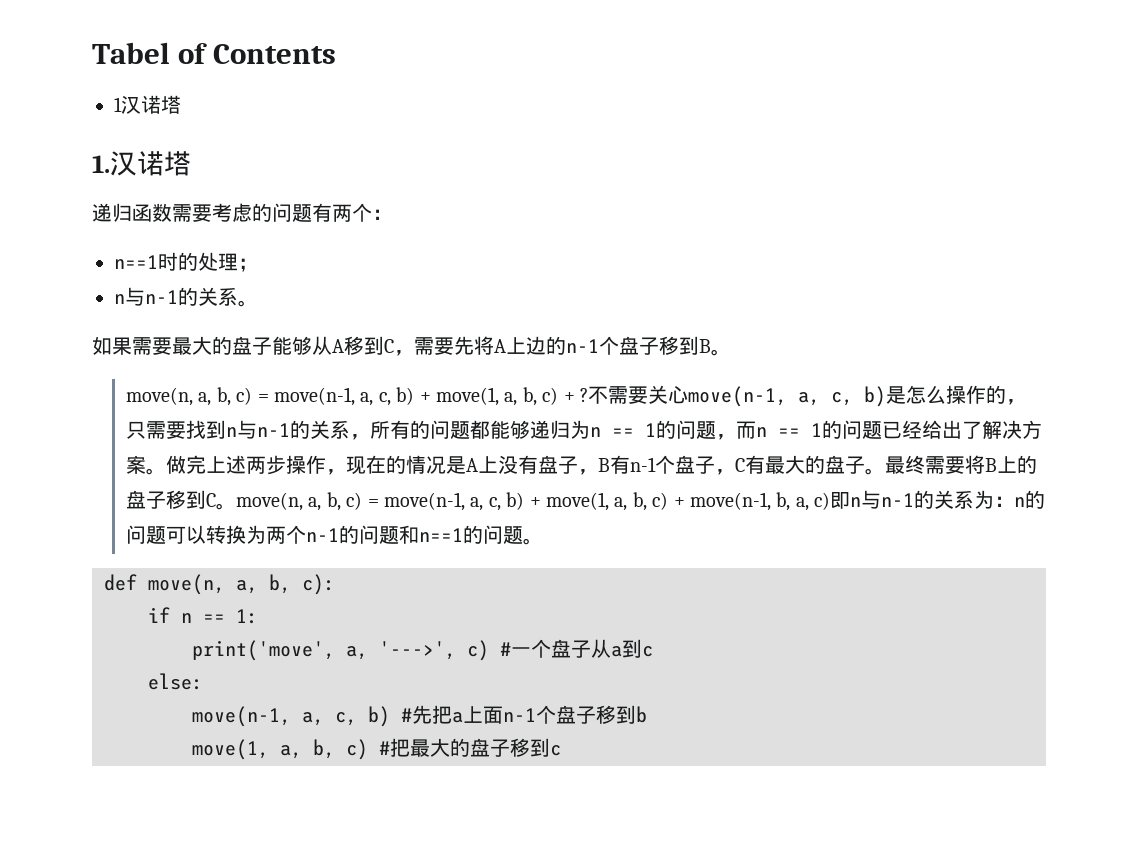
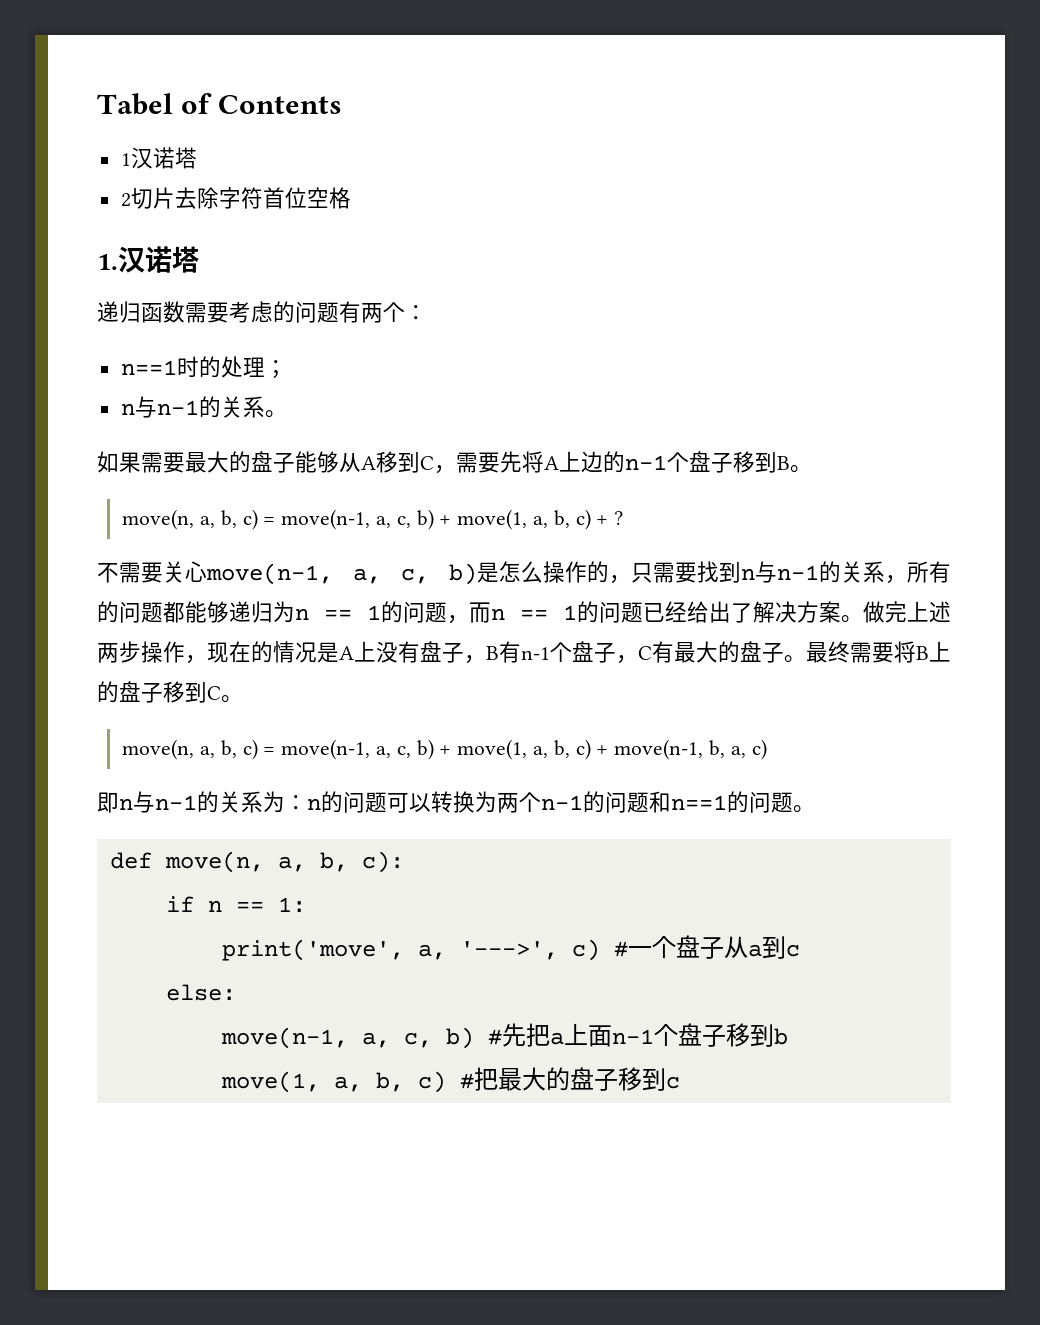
(181, 104) none -> [120,187,351,209] // 2切片去除字符首位空格
(589, 395) none -> (624, 518) //
(237, 506) none -> (243, 699) //
(831, 501) none -> (767, 749) //

